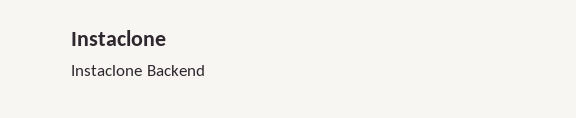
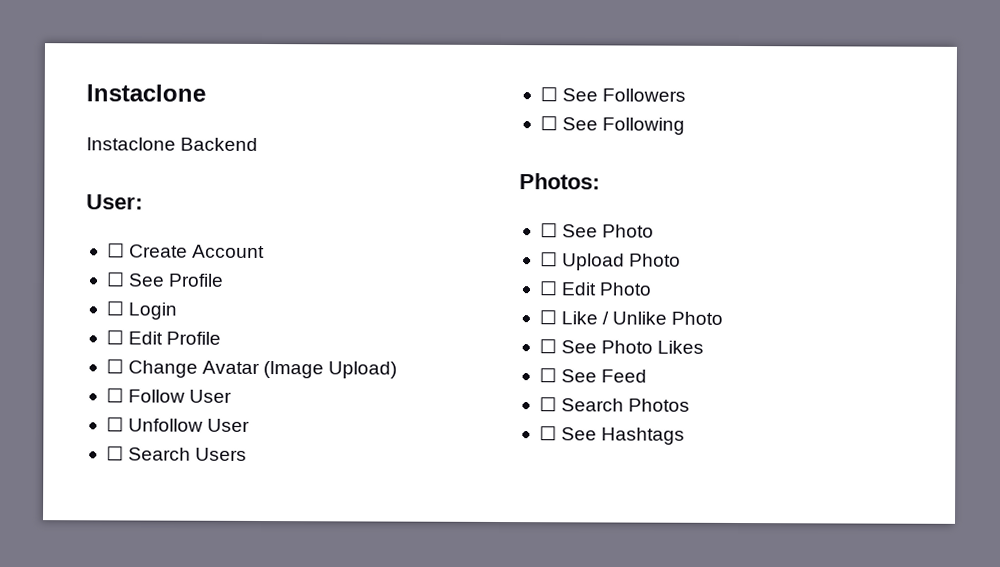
(205, 70) none -> [86,194,143,210] [106,243,266,259] [105,272,225,287] [105,301,178,320] [105,330,222,345] [105,359,398,379] [105,388,233,403] [105,417,251,432] [105,446,248,461] [539,87,687,102] [539,116,686,135] [519,173,600,190] [539,223,655,238] [539,252,682,271] [538,281,653,296] [538,310,724,325] [538,339,705,354] [538,368,648,383] [538,397,691,412] [538,426,686,445] // User: // ☐ Create Account // ☐ See Profile // ☐ Login // ☐ Edit Profile // ☐ Change Avatar (Image Upload) // ☐ Follow User // ☐ Unfollow User // ☐ Search Users // ☐ See Followers // ☐ See Following // Photos: // ☐ See Photo // ☐ Upload Photo // ☐ Edit Photo // ☐ Like / Unlike Photo // ☐ See Photo Likes // ☐ See Feed // ☐ Search Photos // ☐ See Hashtags

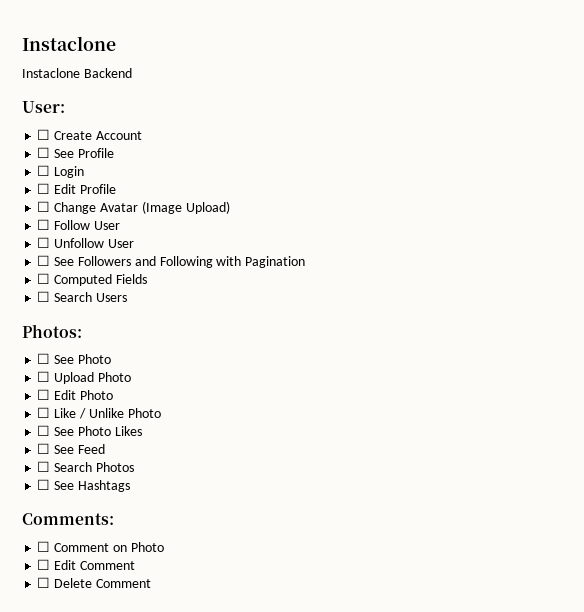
[128,447,248,461] [539,87,687,102] [539,116,686,135] Search Users // ☐ See Followers // ☐ See Following -> [54,256,306,268] [37,273,147,286] [37,291,127,302] See Followers and Following with Pagination // ☐ Computed Fields // ☐ Search Users
(686, 436) none -> [22,513,114,525] [37,541,164,552] [37,559,135,570] [37,577,151,588] // Comments: // ☐ Comment on Photo // ☐ Edit Comment // ☐ Delete Comment

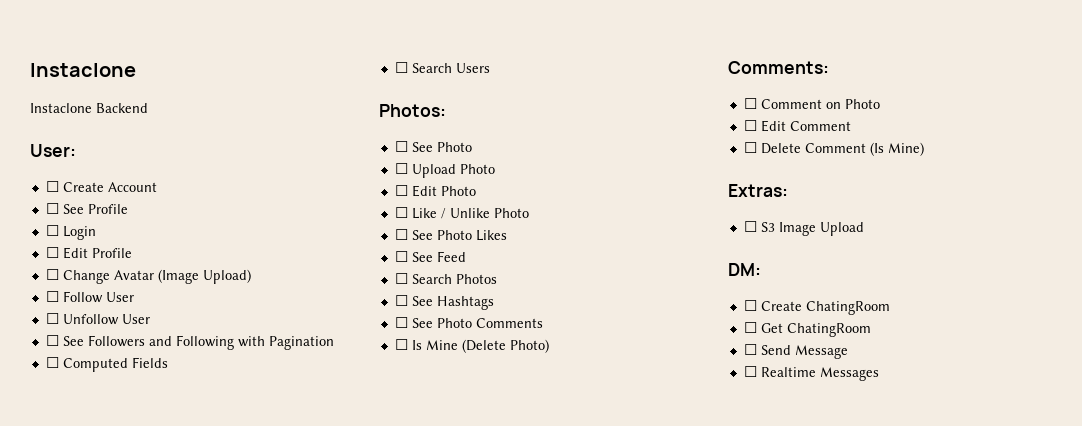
(130, 486) none -> [394,317,543,328] [394,339,549,353] // ☐ See Photo Comments // ☐ Is Mine (Delete Photo)
(151, 583) none -> [869,142,924,156] [728,184,788,197] [743,221,864,236] [728,263,761,276] [743,300,890,315] [743,322,871,337] [743,344,848,359] [743,366,879,381] (Is Mine) // Extras: // ☐ S3 Image Upload // DM: // ☐ Create ChatingRoom // ☐ Get ChatingRoom // ☐ Send Message // ☐ Realtime Messages

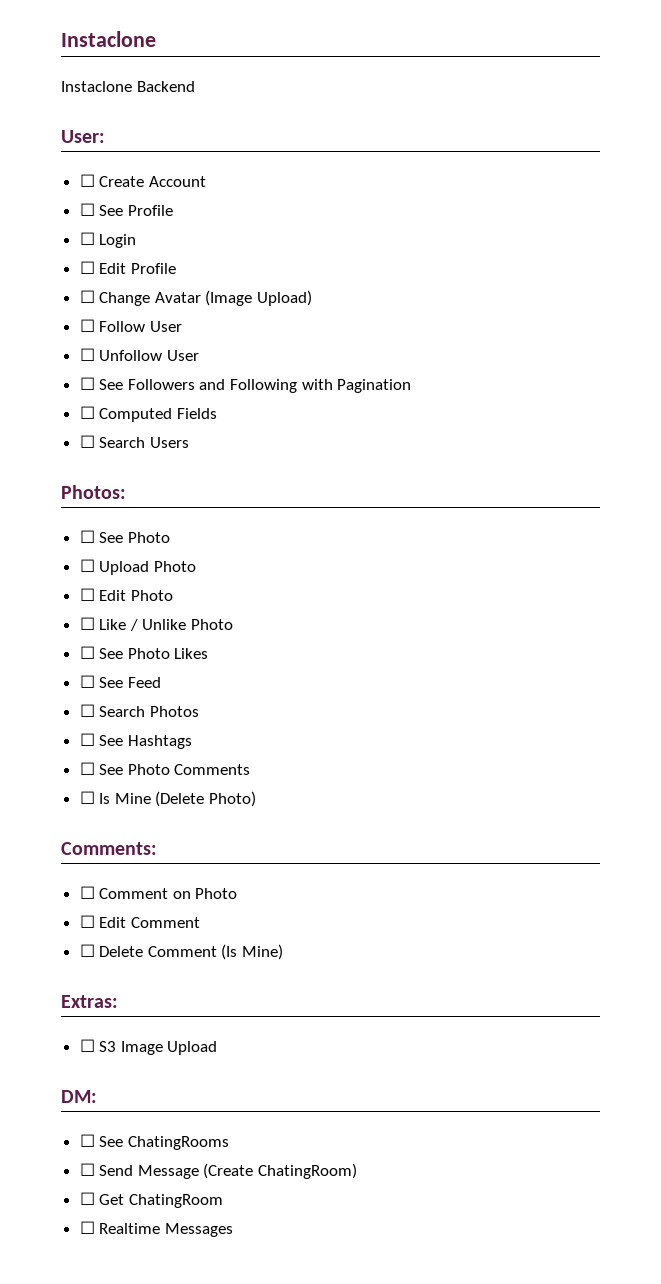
[760,301,890,315] Create ChatingRoom -> [99,1136,229,1150] [79,1163,358,1179] See ChatingRooms // ☐ Send Message (Create ChatingRoom)
[743,344,848,359] // ☐ Send Message -> (223, 1201) none

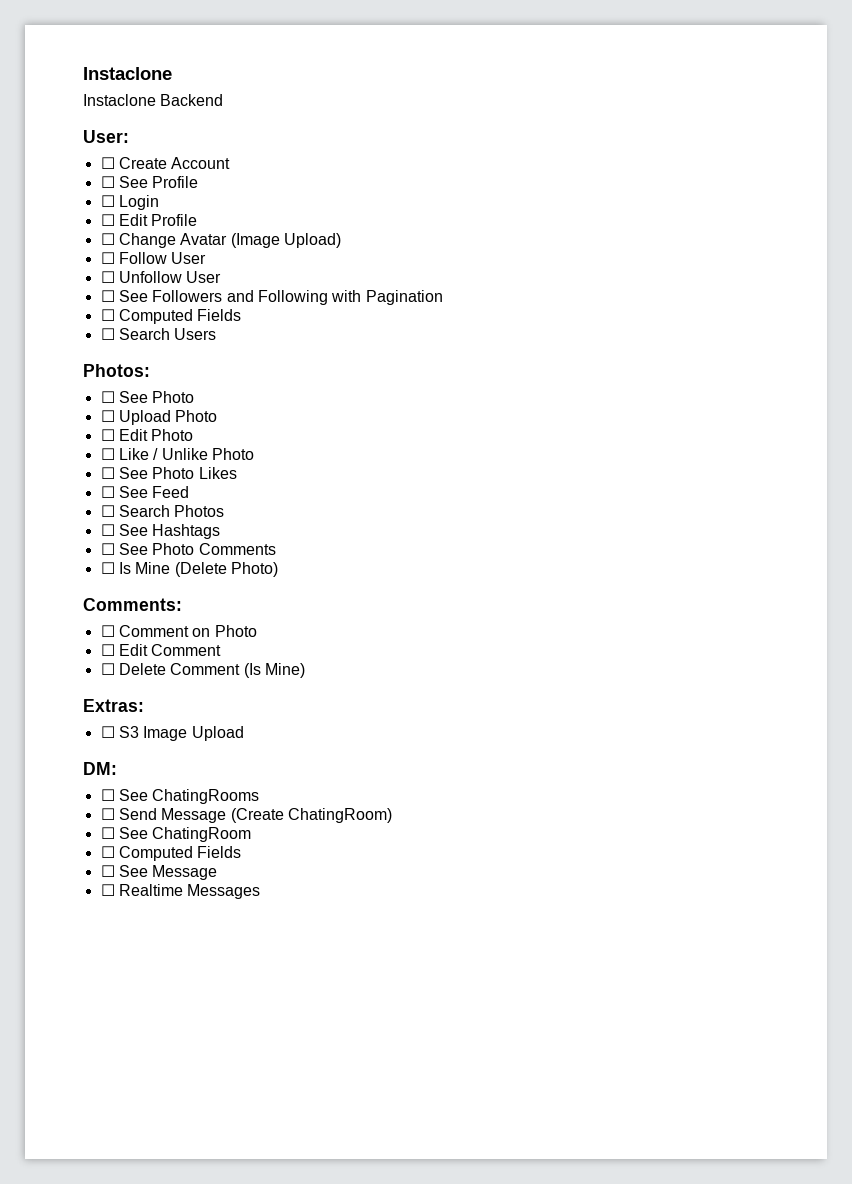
[99,1194,125,1205] Get -> [118,827,148,839] See
(223, 1201) none -> [100,846,242,861] [100,865,218,880] // ☐ Computed Fields // ☐ See Message

